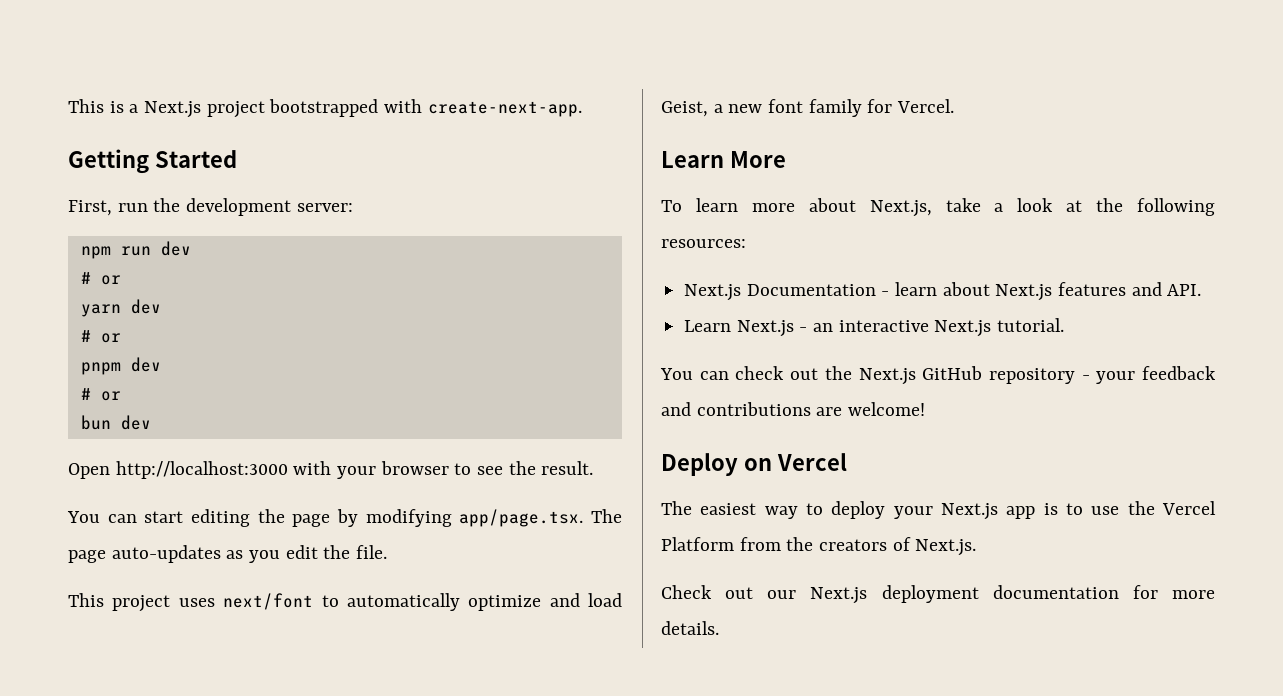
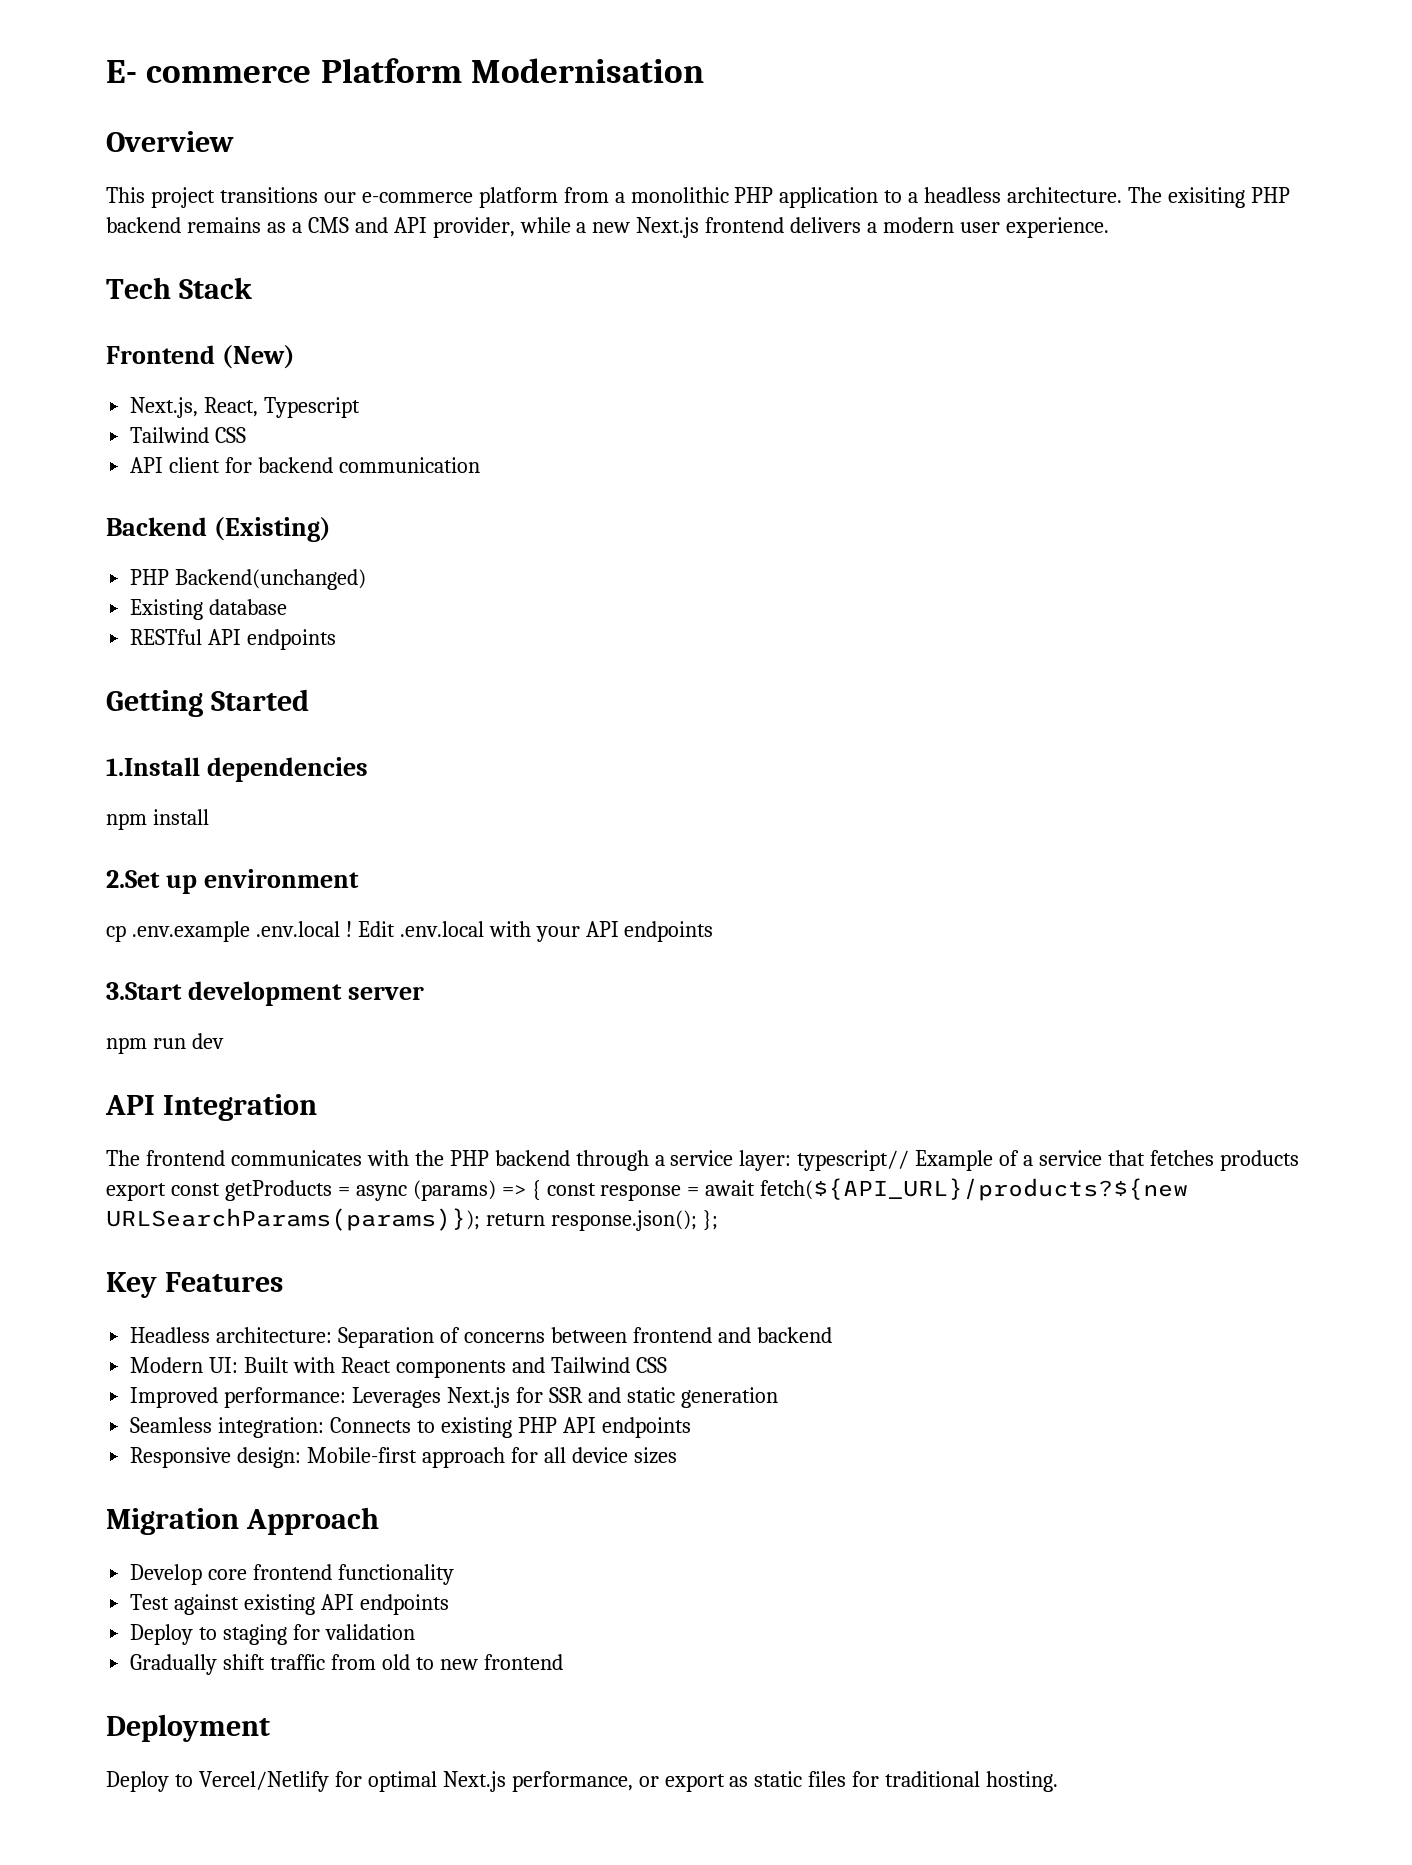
[68,99,582,118] [68,149,237,174] [68,198,353,216] [80,241,191,259] [80,272,121,285] [80,299,161,317] [80,330,121,343] [80,357,161,375] [80,388,121,401] [80,415,151,430] [68,461,594,479] [67,509,622,527] [68,545,388,563] [68,593,622,612] [661,99,955,117] [661,151,786,168] [661,198,1215,217] [661,239,746,248] [684,282,1202,301] [684,318,1065,337] [660,366,1216,385] [661,402,926,416] [661,453,847,476] [661,501,1216,520] [661,537,977,556] [661,585,1215,604] [661,621,719,635] This is a Next.js project bootstrapped with create-next-app. // Getting Started // First, run the development server: // npm run dev // # or // yarn dev // # or // pnpm dev // # or // bun dev // Open http://localhost:3000 with your browser to see the result. // You can start editing the page by modifying app/page.tsx. The page auto-updates as you edit the file. // This project uses next/font to automatically optimize and load Geist, a new font family for Vercel. // Learn More // To learn more about Next.js, take a look at the following resources: // Next.js Documentation - learn about Next.js features and API. // Learn Next.js - an interactive Next.js tutorial. // You can check out the Next.js GitHub repository - your feedback and contributions are welcome! // Deploy on Vercel // The easiest way to deploy your Next.js app is to use the Vercel Platform from the creators of Next.js. // Check out our Next.js deployment documentation for more details. -> [106,58,704,83] [106,131,234,152] [106,187,1290,208] [106,217,1109,238] [106,277,252,299] [106,345,295,369] [130,397,361,418] [130,427,247,443] [130,457,480,473] [106,517,331,542] [130,569,367,590] [130,599,288,620] [130,629,337,650] [106,689,309,717] [106,757,368,782] [106,809,209,830] [106,869,359,894] [106,921,714,942] [106,981,424,1006] [106,1033,224,1054] [105,1094,317,1121] [106,1150,1299,1171] [106,1178,1189,1201] [106,1208,718,1231] [106,1272,283,1298] [130,1327,832,1348] [130,1357,667,1378] [130,1387,778,1408] [130,1417,691,1438] [130,1447,677,1468] [106,1507,379,1535] [130,1564,455,1585] [130,1594,449,1615] [130,1624,415,1645] [130,1654,563,1675] [106,1714,270,1742] [106,1771,1059,1792] E- commerce Platform Modernisation // Overview // This project transitions our e-commerce platform from a monolithic PHP application to a headless architecture. The exisiting PHP backend remains as a CMS and API provider, while a new Next.js frontend delivers a modern user experience. // Tech Stack // Frontend (New) // Next.js, React, Typescript // Tailwind CSS // API client for backend communication // Backend (Existing) // PHP Backend(unchanged) // Existing database // RESTful API endpoints // Getting Started // 1.Install dependencies // npm install // 2.Set up environment // cp .env.example .env.local ! Edit .env.local with your API endpoints // 3.Start development server // npm run dev // API Integration // The frontend communicates with the PHP backend through a service layer: typescript// Example of a service that fetches products export const getProducts = async (params) => { const response = await fetch(${API_URL}/products?${new URLSearchParams(params)}); return response.json(); }; // Key Features // Headless architecture: Separation of concerns between frontend and backend // Modern UI: Built with React components and Tailwind CSS // Improved performance: Leverages Next.js for SSR and static generation // Seamless integration: Connects to existing PHP API endpoints // Responsive design: Mobile-first approach for all device sizes // Migration Approach // Develop core frontend functionality // Test against existing API endpoints // Deploy to staging for validation // Gradually shift traffic from old to new frontend // Deployment // Deploy to Vercel/Netlify for optimal Next.js performance, or export as static files for traditional hosting.

